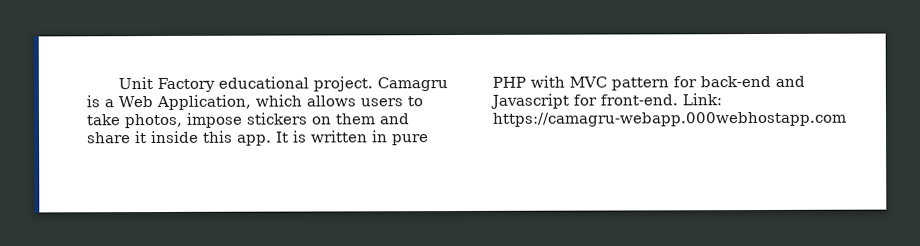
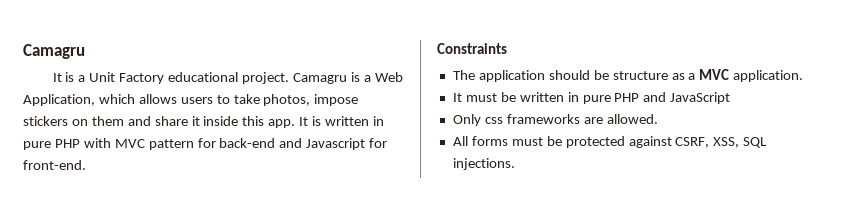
(117, 83) none -> [23,44,85,59] [52,72,86,82] Camagru // It is a
[682,93,722,106] [492,111,847,127] Link: https://camagru-webapp.000webhostapp.com -> [437,43,507,54] [452,69,804,82] [452,92,731,104] [452,114,658,126] [452,136,768,148] [452,158,515,170] // Constraints // The application should be structure as a MVC application. // It must be written in pure PHP and JavaScript // Only css frameworks are allowed. // All forms must be protected against CSRF, XSS, SQL injections.

